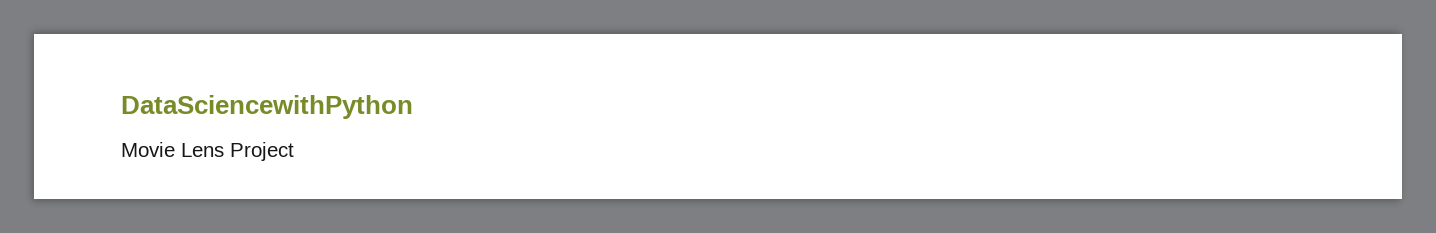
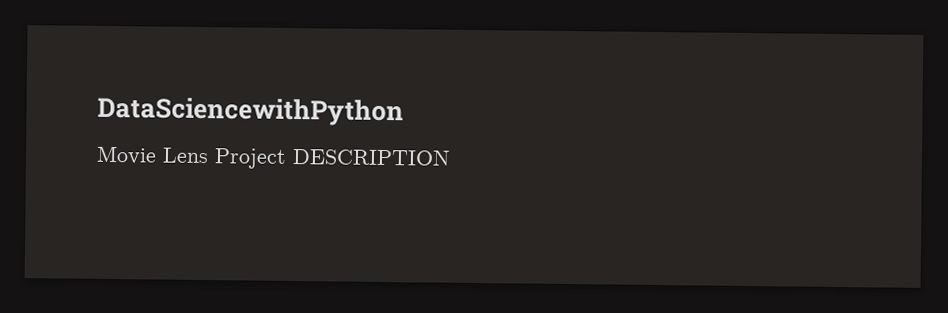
(294, 151) none -> [292,149,451,166] DESCRIPTION

